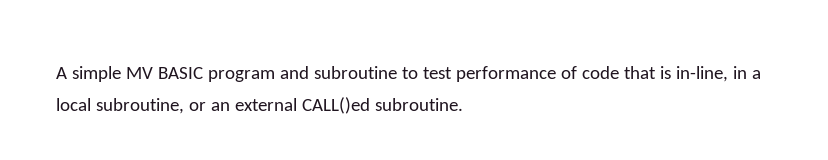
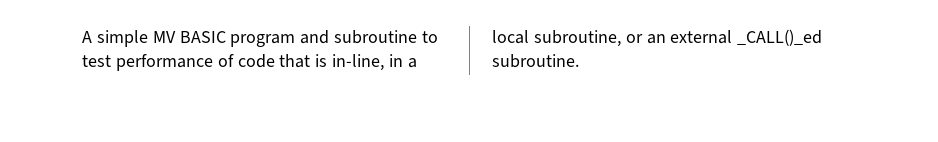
[301,97,370,114] CALL()ed -> [737,29,823,46] _CALL()_ed

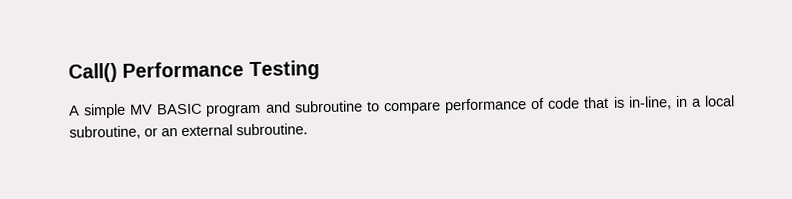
(82, 37) none -> [68,60,320,83] Call() Performance Testing //
[82,55,111,67] test -> [383,101,441,115] compare
[737,29,823,46] _CALL()_ed -> (233, 130) none

